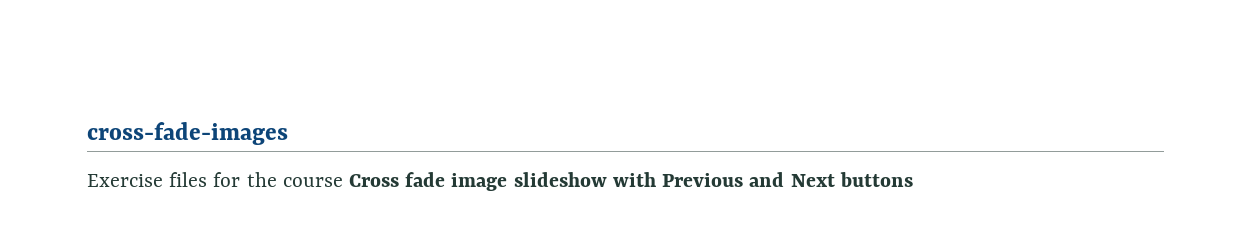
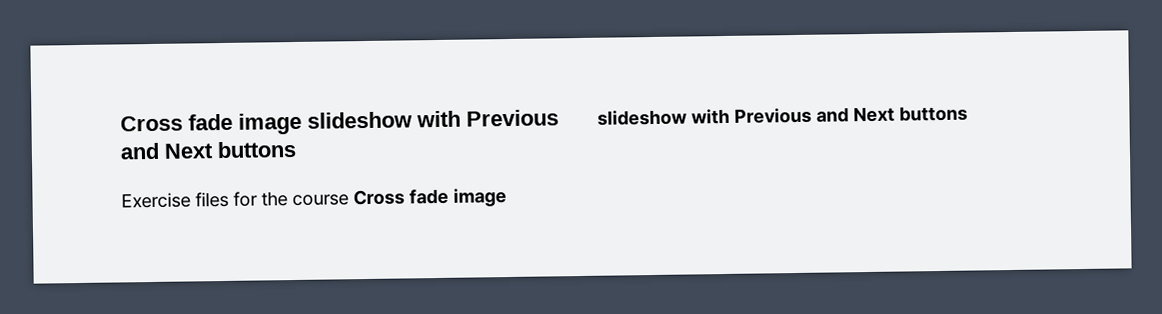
[87,122,288,145] cross-fade-images -> [120,109,559,135] [120,140,296,160] Cross fade image slideshow with Previous and Next buttons

